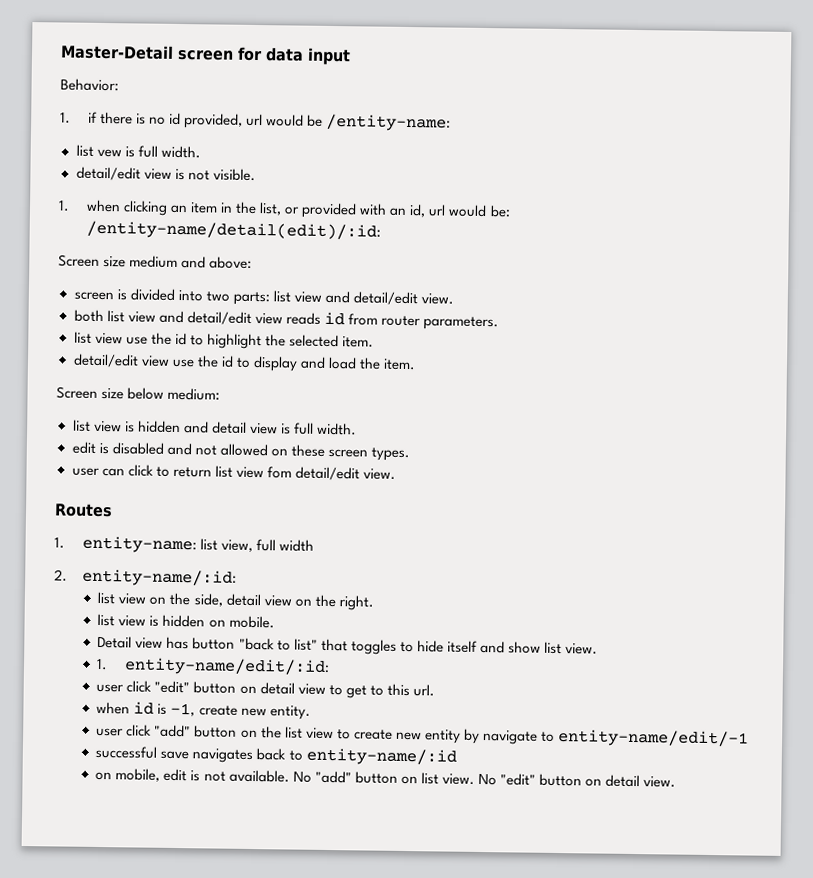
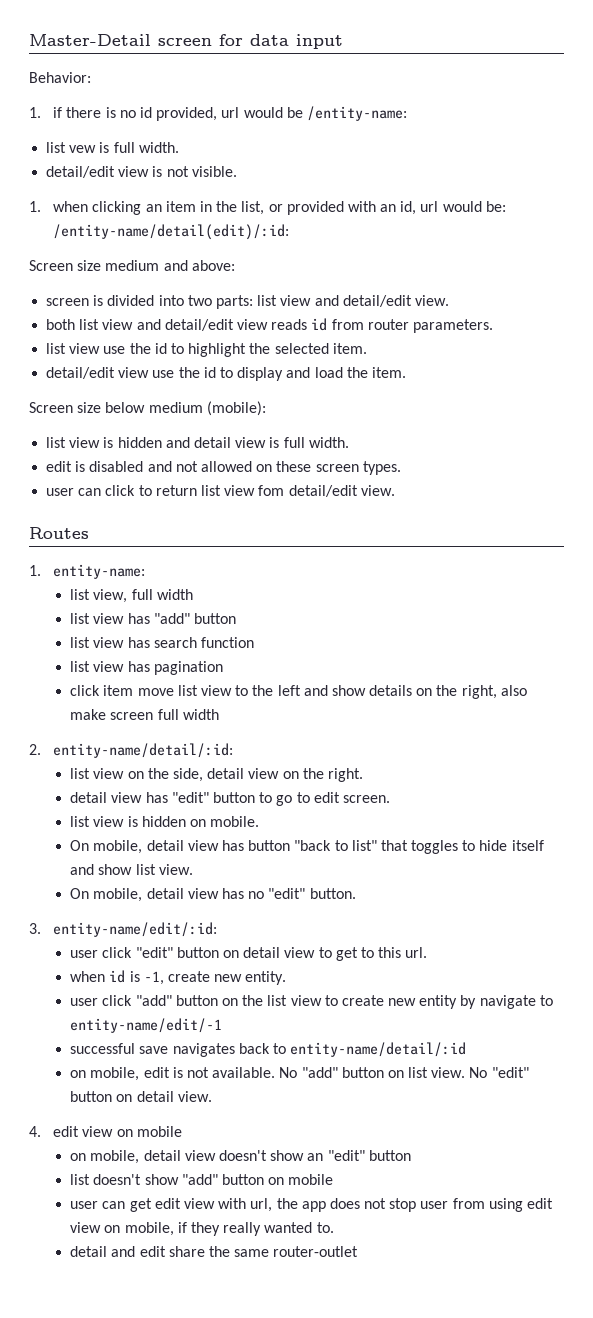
[167,387,221,401] medium: -> [148,401,266,416] medium (mobile):
(197, 544) none -> (146, 571) //
(315, 545) none -> [70,613,236,624] [70,637,254,648] [70,661,223,675] [70,685,527,699] [70,709,219,720] // list view has "add" button // list view has search function // list view has pagination // click item move list view to the left and show details on the right, also make screen full width
[81,568,237,587] entity-name/:id: -> [53,743,234,758] entity-name/detail/:id:
(374, 603) none -> [70,792,390,806] // detail view has "edit" button to go to edit screen.
[97,635,133,649] Detail -> [70,840,184,854] On mobile, detail
[96,658,109,671] 1. -> [70,888,356,902] [29,923,41,934] On mobile, detail view has no "edit" button. // 3.
[305,747,457,766] entity-name/:id -> [290,1042,467,1057] entity-name/detail/:id
(677, 782) none -> [29,1126,182,1137] [70,1150,411,1164] [70,1174,334,1185] [70,1198,554,1212] [70,1222,334,1236] [70,1246,359,1257] // 4. edit view on mobile // on mobile, detail view doesn't show an "edit" button // list doesn't show "add" button on mobile // user can get edit view with url, the app does not stop user from using edit view on mobile, if they really wanted to. // detail and edit share the same router-outlet

